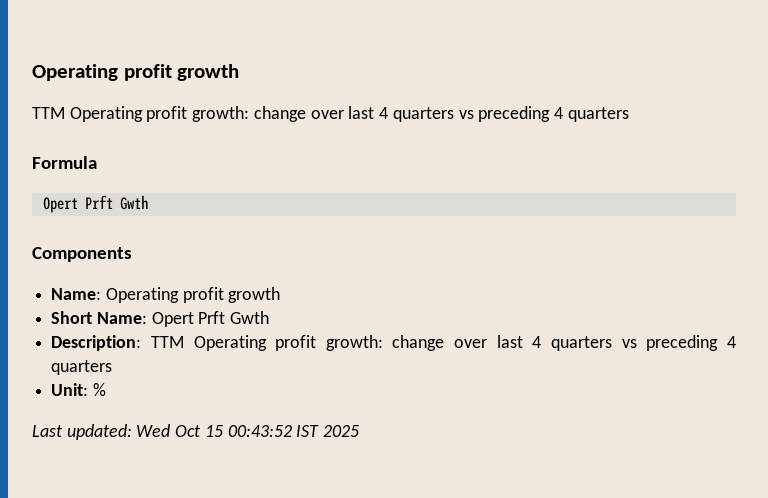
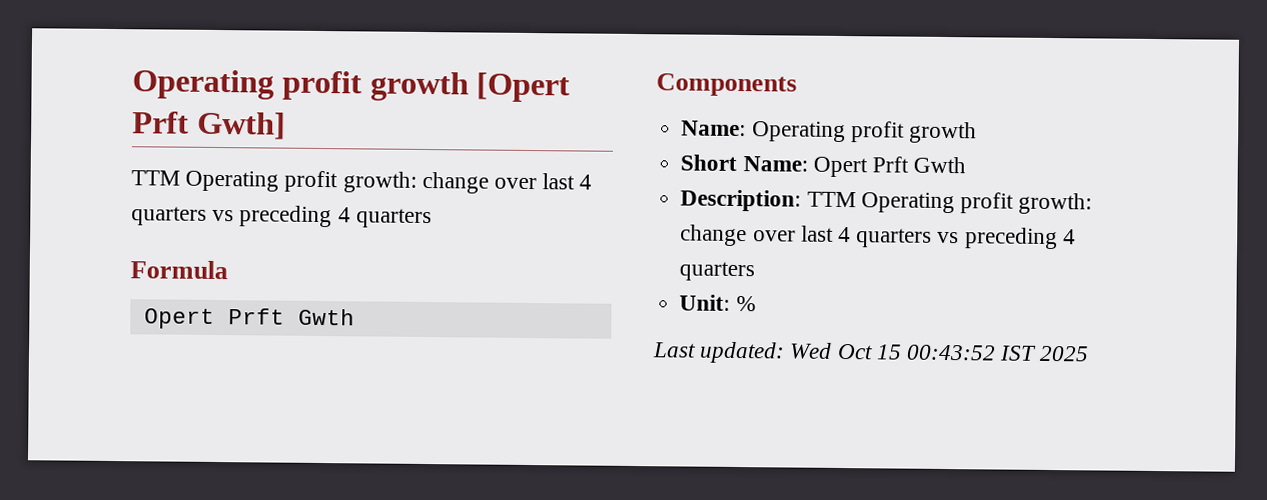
[32,64,240,81] Operating profit growth -> [132,69,571,103] [132,111,286,140] Operating profit growth [Opert Prft Gwth]

